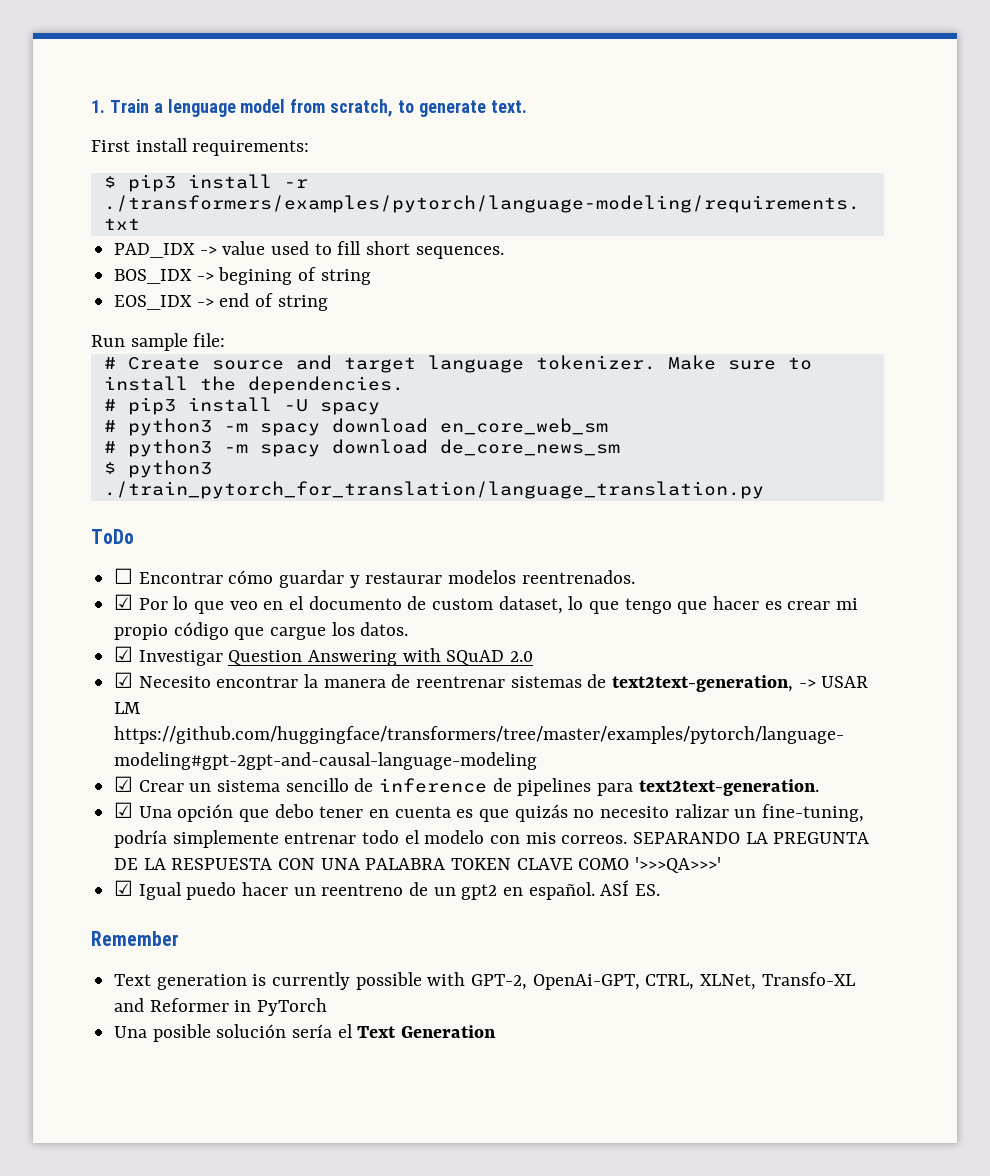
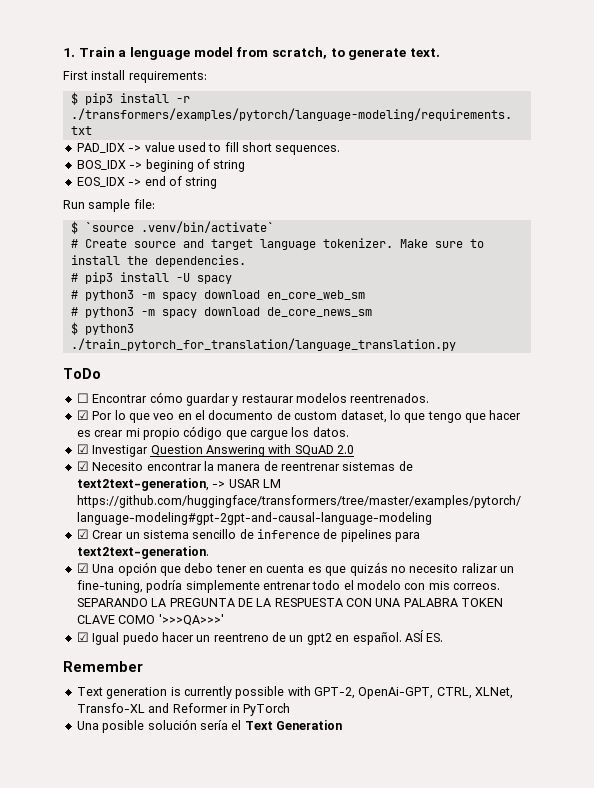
(226, 340) none -> [70,221,274,234] // $ `source .venv/bin/activate`

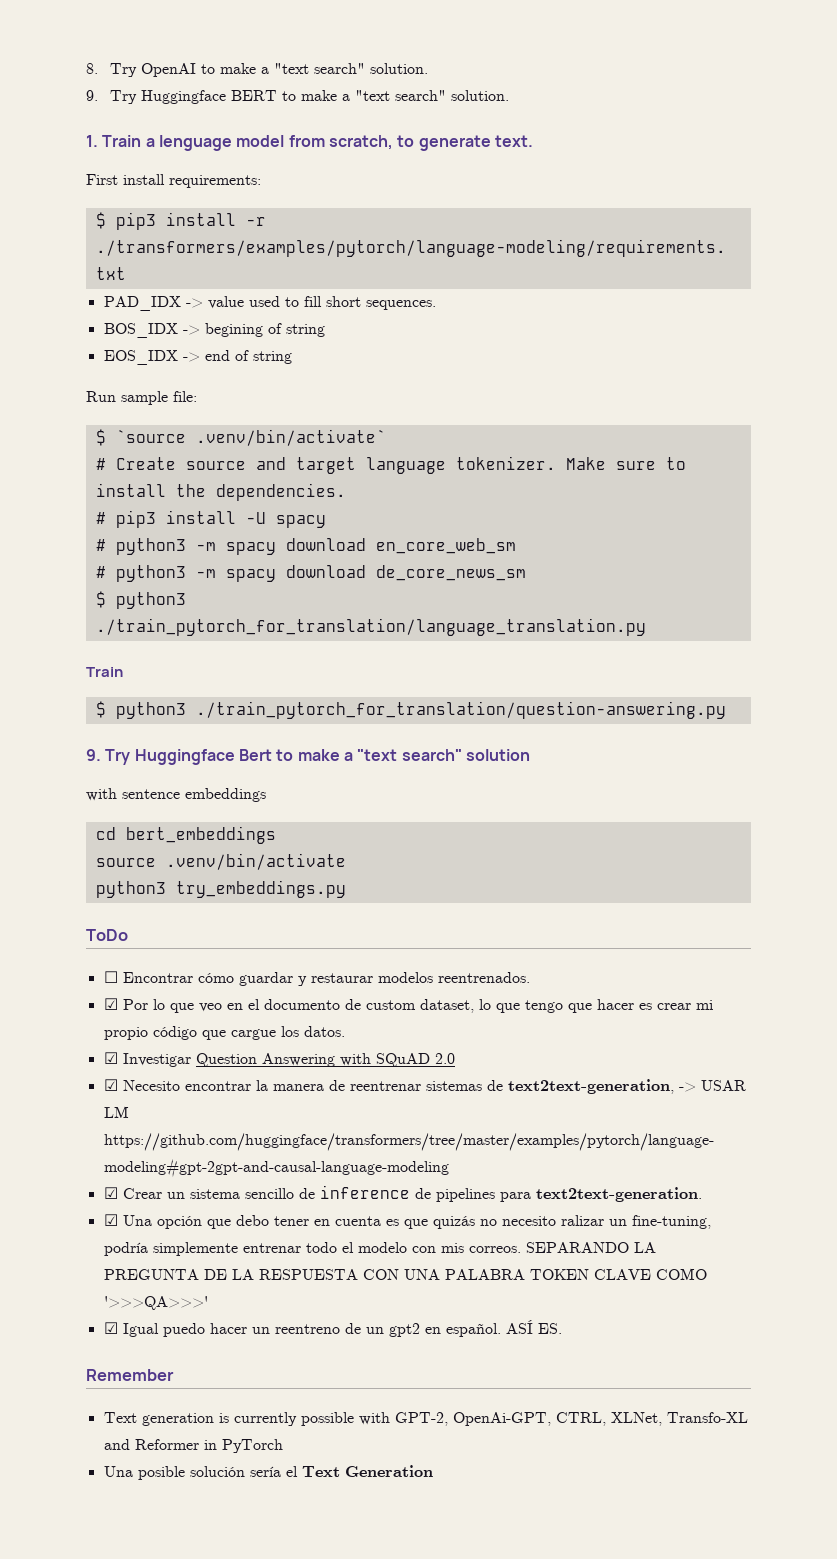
(63, 52) none -> [86,63,429,77] [86,90,510,104] 8. Try OpenAI to make a "text search" solution. // 9. Try Huggingface BERT to make a "text search" solution. //
(456, 344) none -> [86,667,123,677] [95,701,726,719] [86,749,530,765] [86,788,266,802] [95,826,276,844] [95,853,346,870] [95,880,346,898] // Train // $ python3 ./train_pytorch_for_translation/question-answering.py // 9. Try Huggingface Bert to make a "text search" solution // with sentence embeddings // cd bert_embeddings // source .venv/bin/activate // python3 try_embeddings.py

